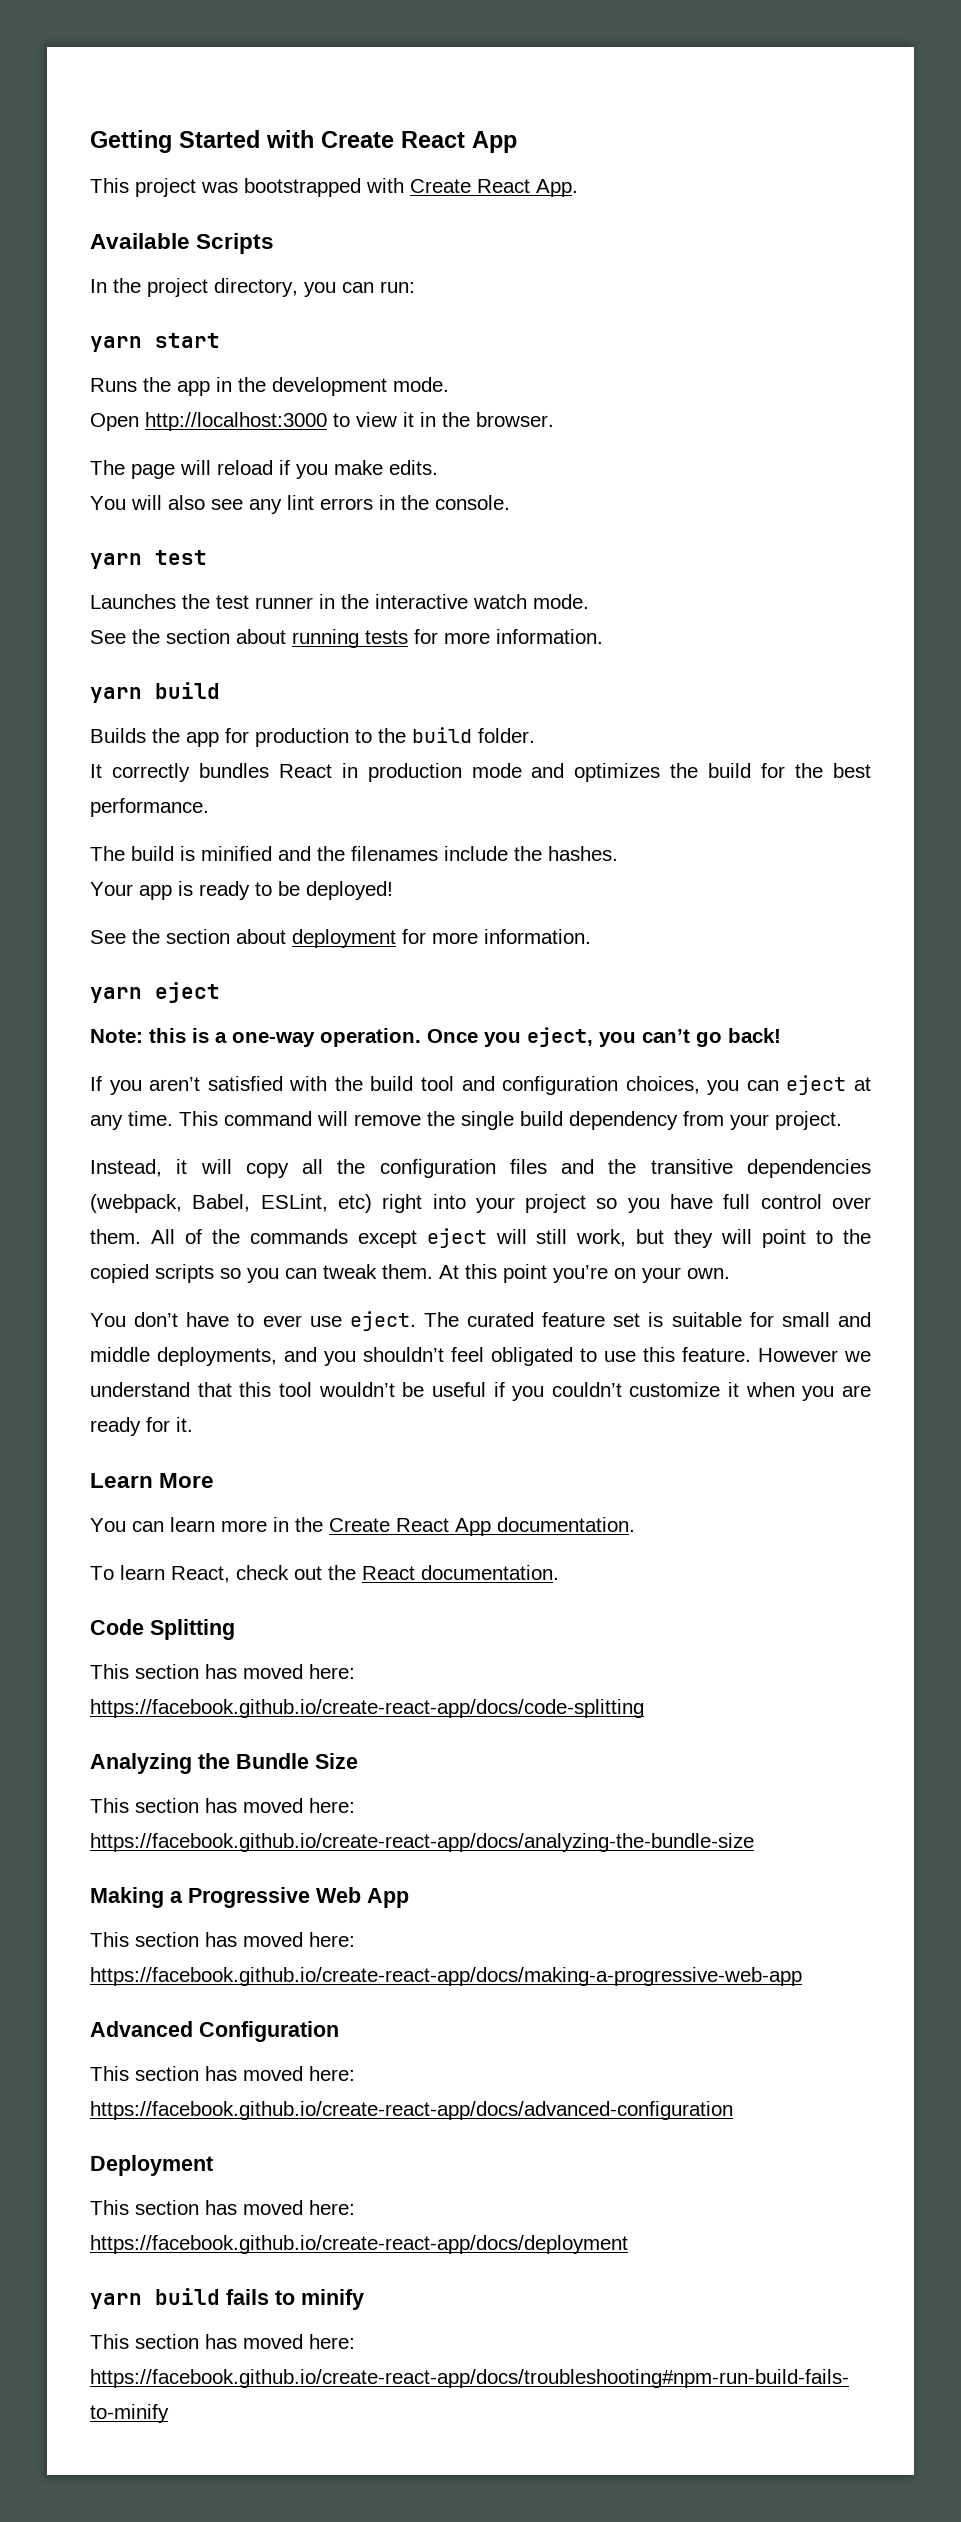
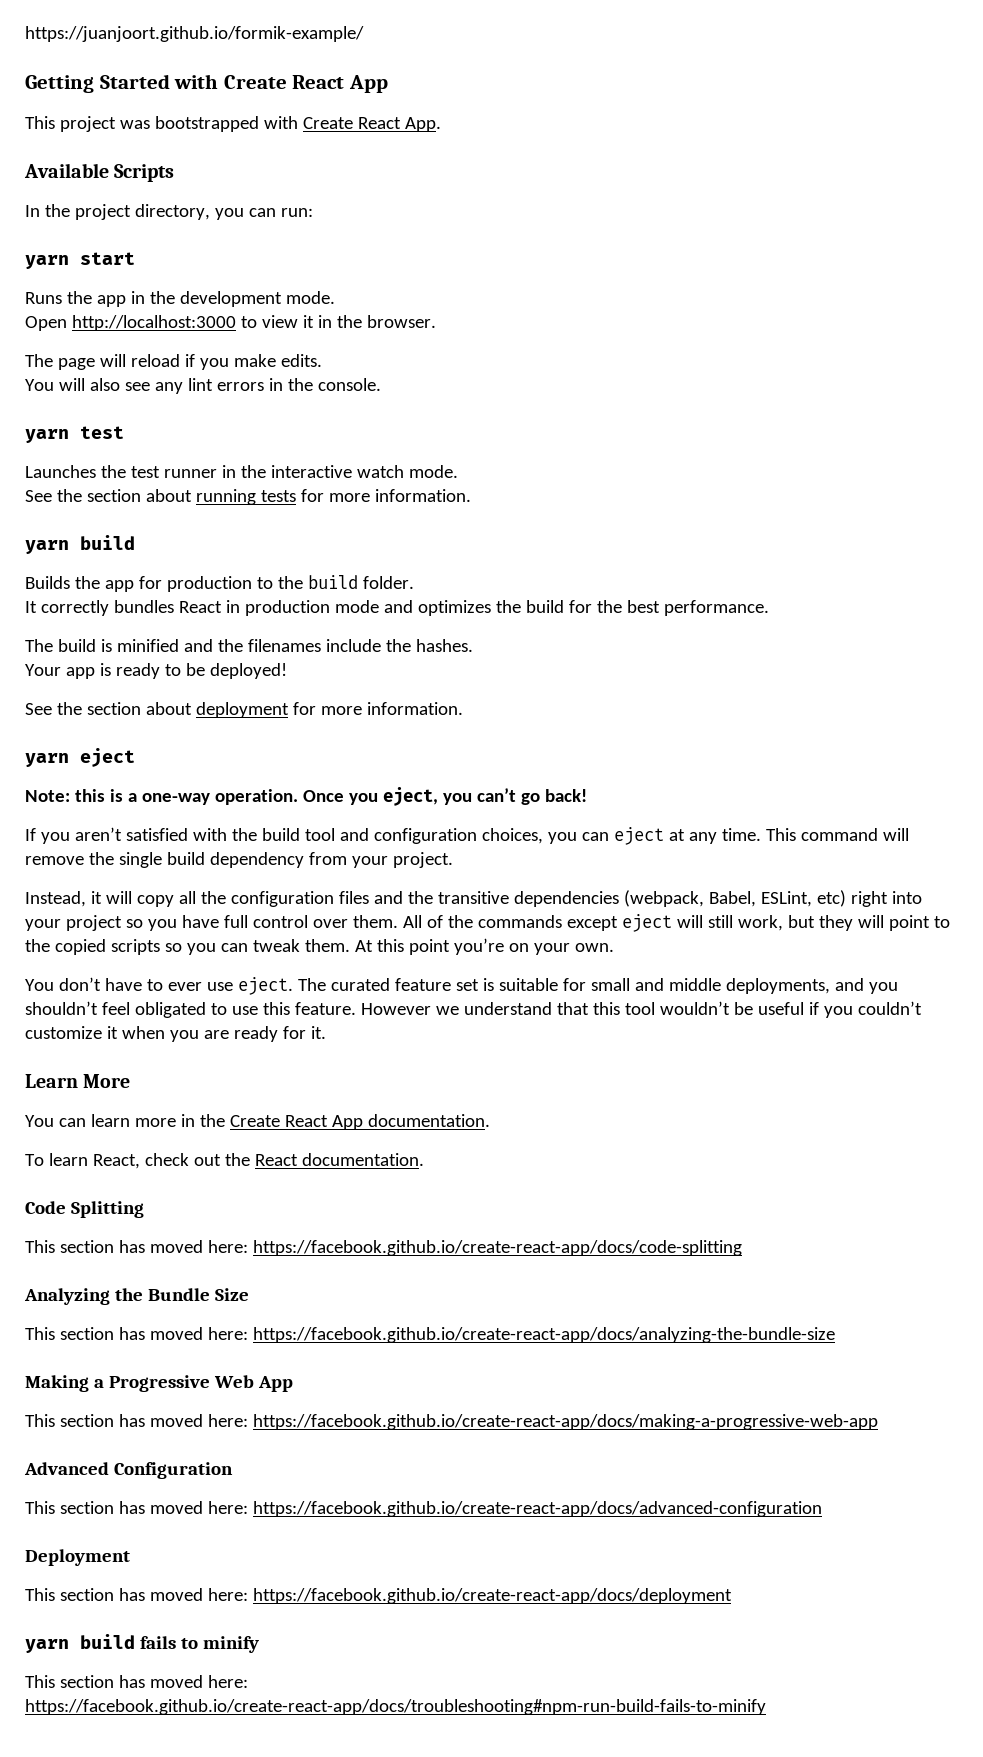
(90, 141) none -> [25,26,364,42] https://juanjoort.github.io/formik-example/ //

